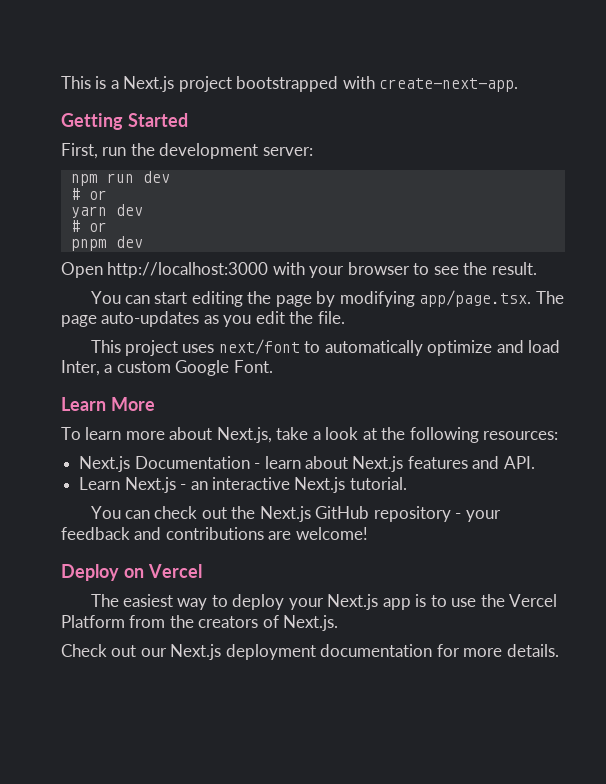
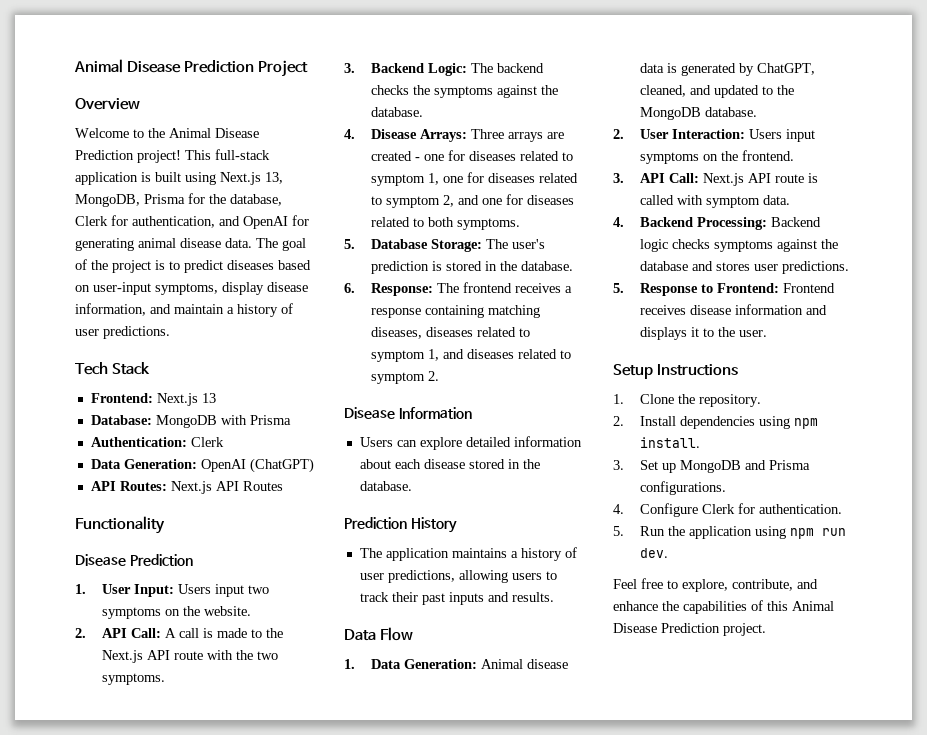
[61,76,519,92] [61,113,188,130] [61,143,313,159] [70,171,170,186] [70,188,107,200] [70,204,143,218] [70,220,107,232] [70,236,143,251] [61,262,537,278] [90,290,564,307] [61,311,345,327] [90,339,561,356] [61,360,273,376] [61,397,155,411] [61,427,559,443] [79,456,535,472] [79,477,407,493] [90,506,501,522] [61,527,368,540] [61,564,202,581] [90,594,557,610] [61,615,339,631] [61,644,559,660] This is a Next.js project bootstrapped with create-next-app. // Getting Started // First, run the development server: // npm run dev // # or // yarn dev // # or // pnpm dev // Open http://localhost:3000 with your browser to see the result. // You can start editing the page by modifying app/page.tsx. The page auto-updates as you edit the file. // This project uses next/font to automatically optimize and load Inter, a custom Google Font. // Learn More // To learn more about Next.js, take a look at the following resources: // Next.js Documentation - learn about Next.js features and API. // Learn Next.js - an interactive Next.js tutorial. // You can check out the Next.js GitHub repository - your feedback and contributions are welcome! // Deploy on Vercel // The easiest way to deploy your Next.js app is to use the Vercel Platform from the creators of Next.js. // Check out our Next.js deployment documentation for more details. -> [74,59,309,77] [75,98,140,110] [75,128,259,138] [75,149,270,163] [75,172,283,185] [75,193,282,207] [75,215,309,229] [75,238,306,251] [75,259,311,273] [75,282,308,295] [75,303,293,317] [75,326,170,339] [75,362,150,375] [90,393,216,406] [90,415,291,428] [90,437,224,447] [90,458,314,473] [90,481,283,494] [75,516,165,534] [75,554,193,566] [75,584,270,597] [102,606,252,619] [75,628,284,638] [102,650,279,663] [102,673,166,685] [344,63,545,76] [371,85,559,98] [371,107,424,117] [344,129,565,142] [371,150,574,161] [371,172,579,186] [371,194,575,208] [371,217,521,230] [344,239,546,252] [371,261,574,274] [344,282,573,296] [371,305,541,318] [371,327,531,339] [371,349,572,362] [371,371,440,384] [344,407,472,419] [359,436,582,450] [359,459,540,469] [359,481,412,491] [344,517,457,533] [359,547,577,561] [359,570,557,583] [359,592,554,605] [344,627,413,641] [344,659,569,669] [640,63,816,76] [640,85,795,98] [640,107,758,120] [613,129,816,142] [640,150,795,164] [613,173,819,186] [640,195,791,208] [613,217,822,230] [640,239,839,252] [640,261,850,274] [613,283,836,296] [640,304,828,315] [640,327,768,340] [613,364,738,379] [613,394,762,407] [613,416,819,429] [640,437,701,448] [613,460,811,473] [640,481,727,495] [613,503,843,517] [613,526,847,539] [640,548,669,558] [613,578,818,592] [613,600,834,614] [613,623,766,636] Animal Disease Prediction Project // Overview // Welcome to the Animal Disease Prediction project! This full-stack application is built using Next.js 13, MongoDB, Prisma for the database, Clerk for authentication, and OpenAI for generating animal disease data. The goal of the project is to predict diseases based on user-input symptoms, display disease information, and maintain a history of user predictions. // Tech Stack // Frontend: Next.js 13 // Database: MongoDB with Prisma // Authentication: Clerk // Data Generation: OpenAI (ChatGPT) // API Routes: Next.js API Routes // Functionality // Disease Prediction // 1. User Input: Users input two symptoms on the website. // 2. API Call: A call is made to the Next.js API route with the two symptoms. // 3. Backend Logic: The backend checks the symptoms against the database. // 4. Disease Arrays: Three arrays are created - one for diseases related to symptom 1, one for diseases related to symptom 2, and one for diseases related to both symptoms. // 5. Database Storage: The user's prediction is stored in the database. // 6. Response: The frontend receives a response containing matching diseases, diseases related to symptom 1, and diseases related to symptom 2. // Disease Information // Users can explore detailed information about each disease stored in the database. // Prediction History // The application maintains a history of user predictions, allowing users to track their past inputs and results. // Data Flow // 1. Data Generation: Animal disease data is generated by ChatGPT, cleaned, and updated to the MongoDB database. // 2. User Interaction: Users input symptoms on the frontend. // 3. API Call: Next.js API route is called with symptom data. // 4. Backend Processing: Backend logic checks symptoms against the database and stores user predictions. // 5. Response to Frontend: Frontend receives disease information and displays it to the user. // Setup Instructions // 1. Clone the repository. // 2. Install dependencies using npm install. // 3. Set up MongoDB and Prisma configurations. // 4. Configure Clerk for authentication. // 5. Run the application using npm run dev. // Feel free to explore, contribute, and enhance the capabilities of this Animal Disease Prediction project.

